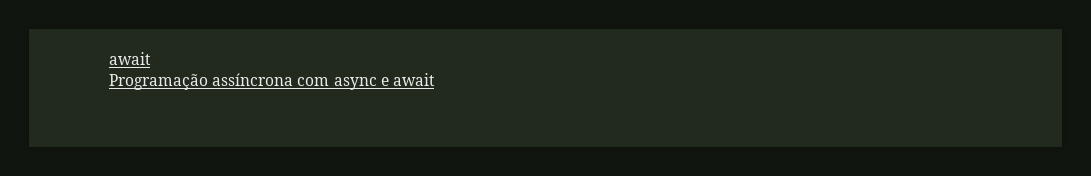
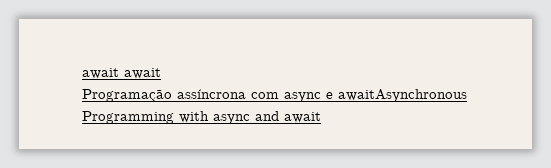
[109,52,151,65] await -> [82,68,161,79] await await
(389, 81) none -> [338,89,467,102] [82,111,279,124] awaitAsynchronous Programming with async and

